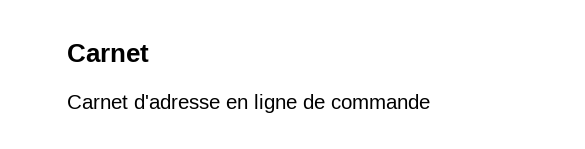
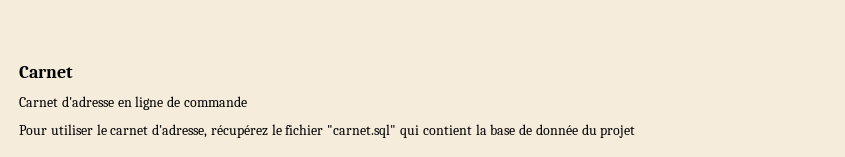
(430, 101) none -> [19,124,636,138] // Pour utiliser le carnet d'adresse, récupérez le fichier "carnet.sql" qui contient la base de donnée du projet

